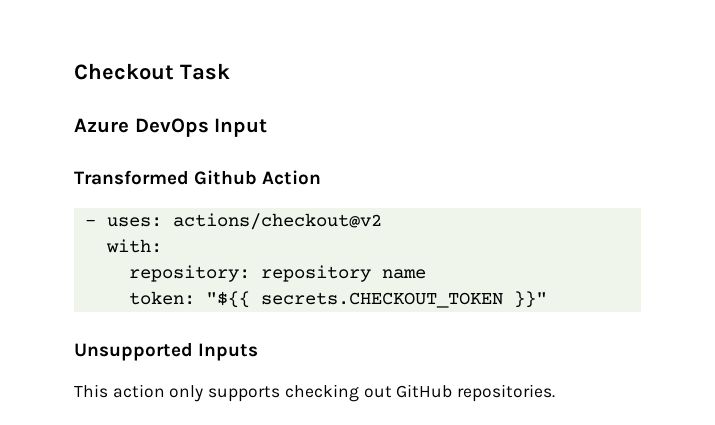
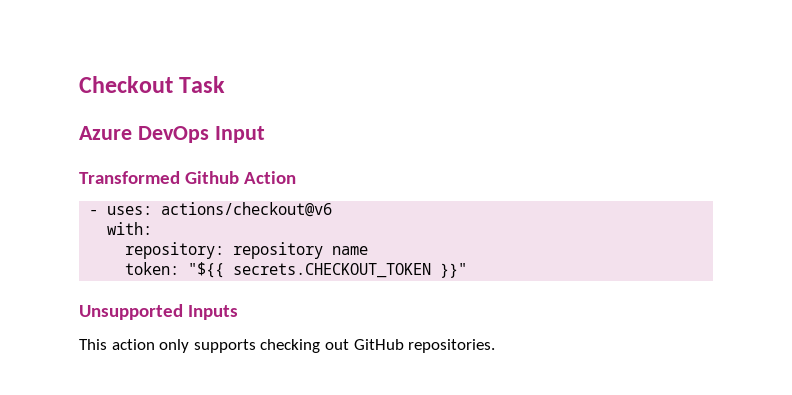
[172,213,382,230] actions/checkout@v2 -> [161,202,333,217] actions/checkout@v6

